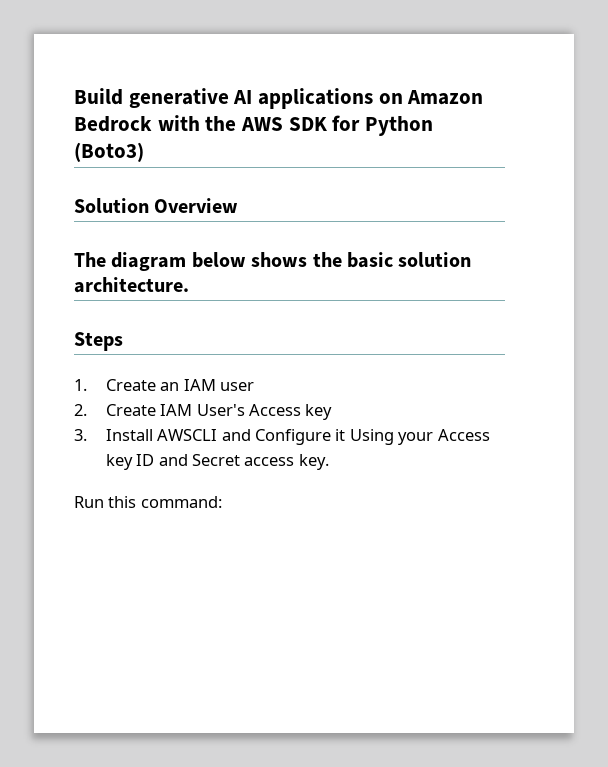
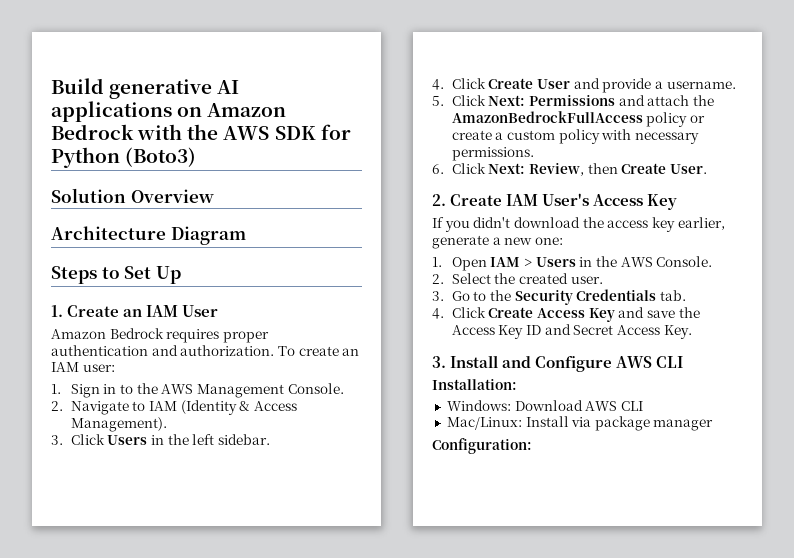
[74,252,472,271] [74,277,189,293] [74,332,123,351] [74,379,254,391] [74,404,333,420] [74,429,490,445] [105,454,329,470] [74,496,222,508] The diagram below shows the basic solution architecture. // Steps // 1. Create an IAM user // 2. Create IAM User's Access key // 3. Install AWSCLI and Configure it Using your Access key ID and Secret access key. // Run this command: -> [51,226,246,245] [51,266,181,284] [51,305,219,317] [51,328,269,343] [51,345,360,356] [51,362,115,372] [51,383,344,398] [51,400,297,415] [70,417,167,432] [51,434,270,445] [432,78,736,93] [432,95,714,106] [451,111,706,127] [451,129,699,144] [451,147,534,161] [432,163,707,176] [432,193,678,210] [432,217,725,232] [432,235,563,249] [432,256,713,271] [432,273,603,284] [432,289,686,305] [432,307,700,322] [451,324,692,339] [432,355,684,372] [432,379,517,390] [446,400,643,411] [446,416,714,431] [432,438,532,454] Architecture Diagram // Steps to Set Up // 1. Create an IAM User // Amazon Bedrock requires proper authentication and authorization. To create an IAM user: // 1. Sign in to the AWS Management Console. // 2. Navigate to IAM (Identity & Access Management). // 3. Click Users in the left sidebar. // 4. Click Create User and provide a username. // 5. Click Next: Permissions and attach the AmazonBedrockFullAccess policy or create a custom policy with necessary permissions. // 6. Click Next: Review, then Create User. // 2. Create IAM User's Access Key // If you didn't download the access key earlier, generate a new one: // 1. Open IAM > Users in the AWS Console. // 2. Select the created user. // 3. Go to the Security Credentials tab. // 4. Click Create Access Key and save the Access Key ID and Secret Access Key. // 3. Install and Configure AWS CLI // Installation: // Windows: Download AWS CLI // Mac/Linux: Install via package manager // Configuration:

